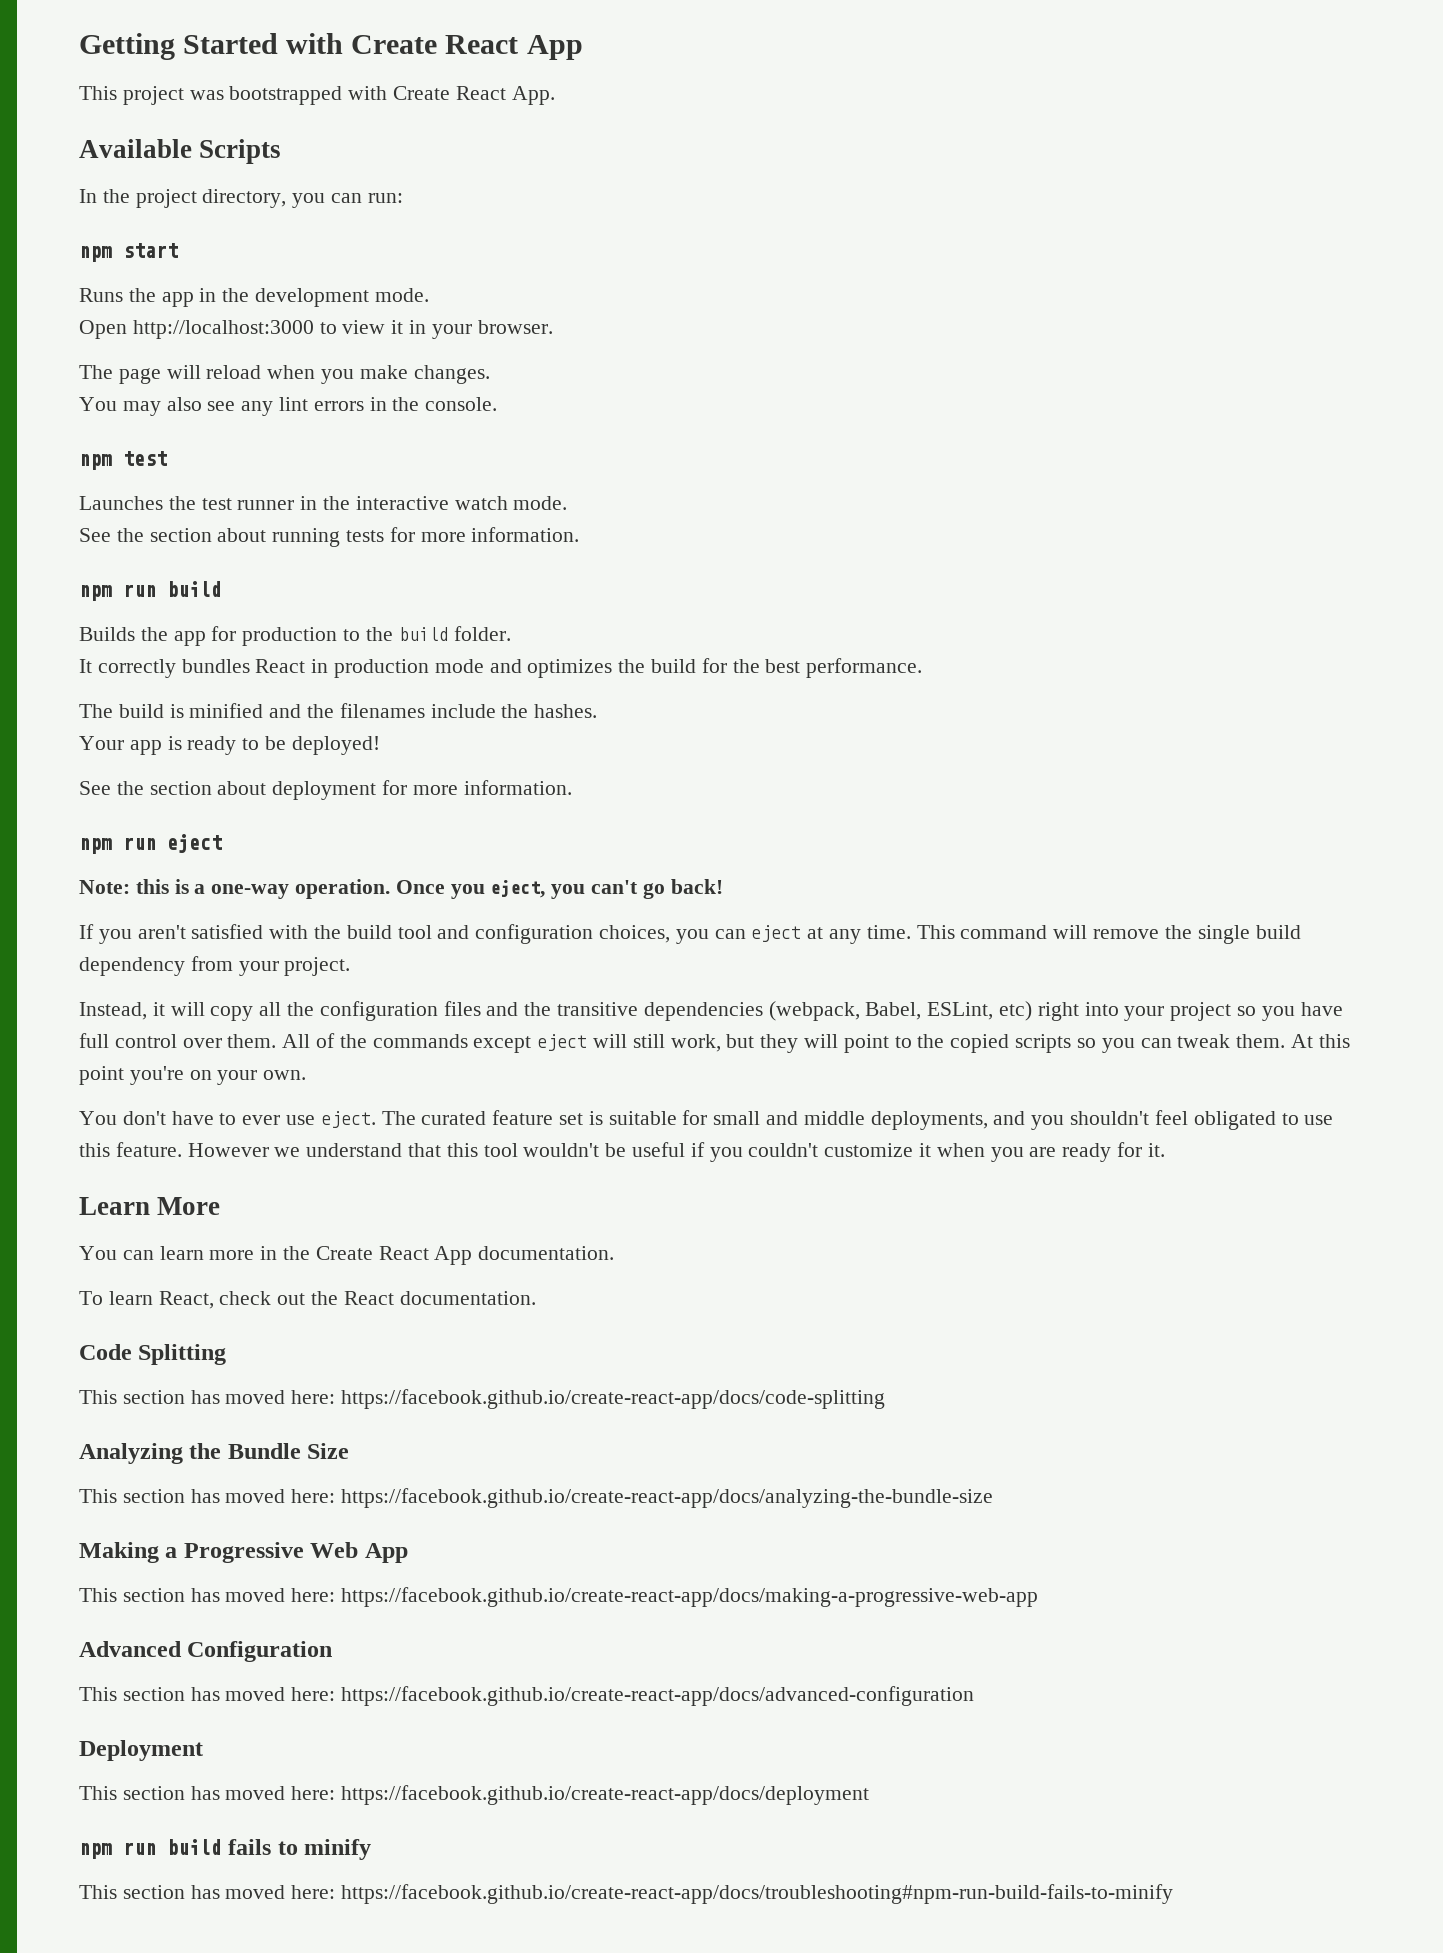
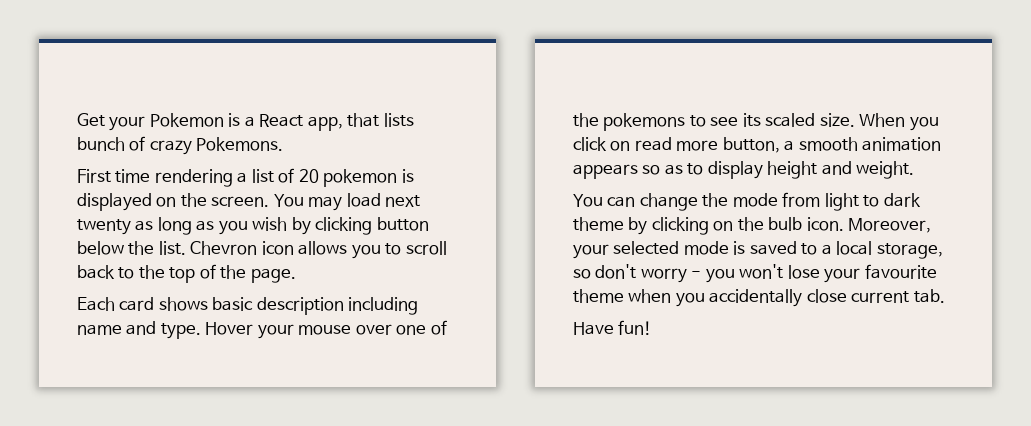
[79,33,583,60] [79,86,555,105] [79,139,282,164] [79,189,403,208] [79,243,178,262] [79,288,429,307] [79,320,553,339] [79,365,490,384] [79,397,498,416] [79,451,167,470] [79,496,568,510] [79,527,580,547] [79,581,222,601] [79,626,512,646] [79,658,923,678] [79,703,598,718] [79,736,380,755] [79,780,572,800] [79,834,222,854] [79,879,723,899] [79,924,1301,944] [79,956,351,976] [79,1001,1343,1021] [79,1033,1350,1053] [79,1066,307,1085] [79,1110,1334,1130] [79,1142,1165,1162] [79,1197,221,1215] [79,1246,615,1265] [79,1291,536,1309] [79,1344,227,1365] [79,1389,886,1409] [79,1443,350,1464] [79,1488,994,1508] [79,1542,408,1563] [79,1587,1039,1607] [79,1641,333,1662] [79,1686,975,1706] [79,1740,203,1761] [79,1785,870,1805] [79,1839,372,1860] [79,1884,1174,1904] Getting Started with Create React App // This project was bootstrapped with Create React App. // Available Scripts // In the project directory, you can run: // npm start // Runs the app in the development mode. // Open http://localhost:3000 to view it in your browser. // The page will reload when you make changes. // You may also see any lint errors in the console. // npm test // Launches the test runner in the interactive watch mode. // See the section about running tests for more information. // npm run build // Builds the app for production to the build folder. // It correctly bundles React in production mode and optimizes the build for the best performance. // The build is minified and the filenames include the hashes. // Your app is ready to be deployed! // See the section about deployment for more information. // npm run eject // Note: this is a one-way operation. Once you eject, you can't go back! // If you aren't satisfied with the build tool and configuration choices, you can eject at any time. This command will remove the single build dependency from your project. // Instead, it will copy all the configuration files and the transitive dependencies (webpack, Babel, ESLint, etc) right into your project so you have full control over them. All of the commands except eject will still work, but they will point to the copied scripts so you can tweak them. At this point you're on your own. // You don't have to ever use eject. The curated feature set is suitable for small and middle deployments, and you shouldn't feel obligated to use this feature. However we understand that this tool wouldn't be useful if you couldn't customize it when you are ready for it. // Learn More // You can learn more in the Create React App documentation. // To learn React, check out the React documentation. // Code Splitting // This section has moved here: https://facebook.github.io/create-react-app/docs/code-splitting // Analyzing the Bundle Size // This section has moved here: https://facebook.github.io/create-react-app/docs/analyzing-the-bundle-size // Making a Progressive Web App // This section has moved here: https://facebook.github.io/create-react-app/docs/making-a-progressive-web-app // Advanced Configuration // This section has moved here: https://facebook.github.io/create-react-app/docs/advanced-configuration // Deployment // This section has moved here: https://facebook.github.io/create-react-app/docs/deployment // npm run build fails to minify // This section has moved here: https://facebook.github.io/create-react-app/docs/troubleshooting#npm-run-build-fails-to-minify -> [77,113,414,131] [77,136,284,155] [77,168,414,187] [77,193,421,211] [77,217,429,235] [77,241,447,259] [77,264,296,283] [77,297,419,315] [77,320,447,339] [573,113,939,131] [573,137,942,153] [573,161,915,179] [573,192,921,211] [573,217,932,235] [573,241,943,259] [573,264,937,283] [573,289,945,307] [573,320,653,335] Get your Pokemon is a React app, that lists bunch of crazy Pokemons. // First time rendering a list of 20 pokemon is displayed on the screen. You may load next twenty as long as you wish by clicking button below the list. Chevron icon allows you to scroll back to the top of the page. // Each card shows basic description including name and type. Hover your mouse over one of the pokemons to see its scaled size. When you click on read more button, a smooth animation appears so as to display height and weight. // You can change the mode from light to dark theme by clicking on the bulb icon. Moreover, your selected mode is saved to a local storage, so don't worry - you won't lose your favourite theme when you accidentally close current tab. // Have fun!

